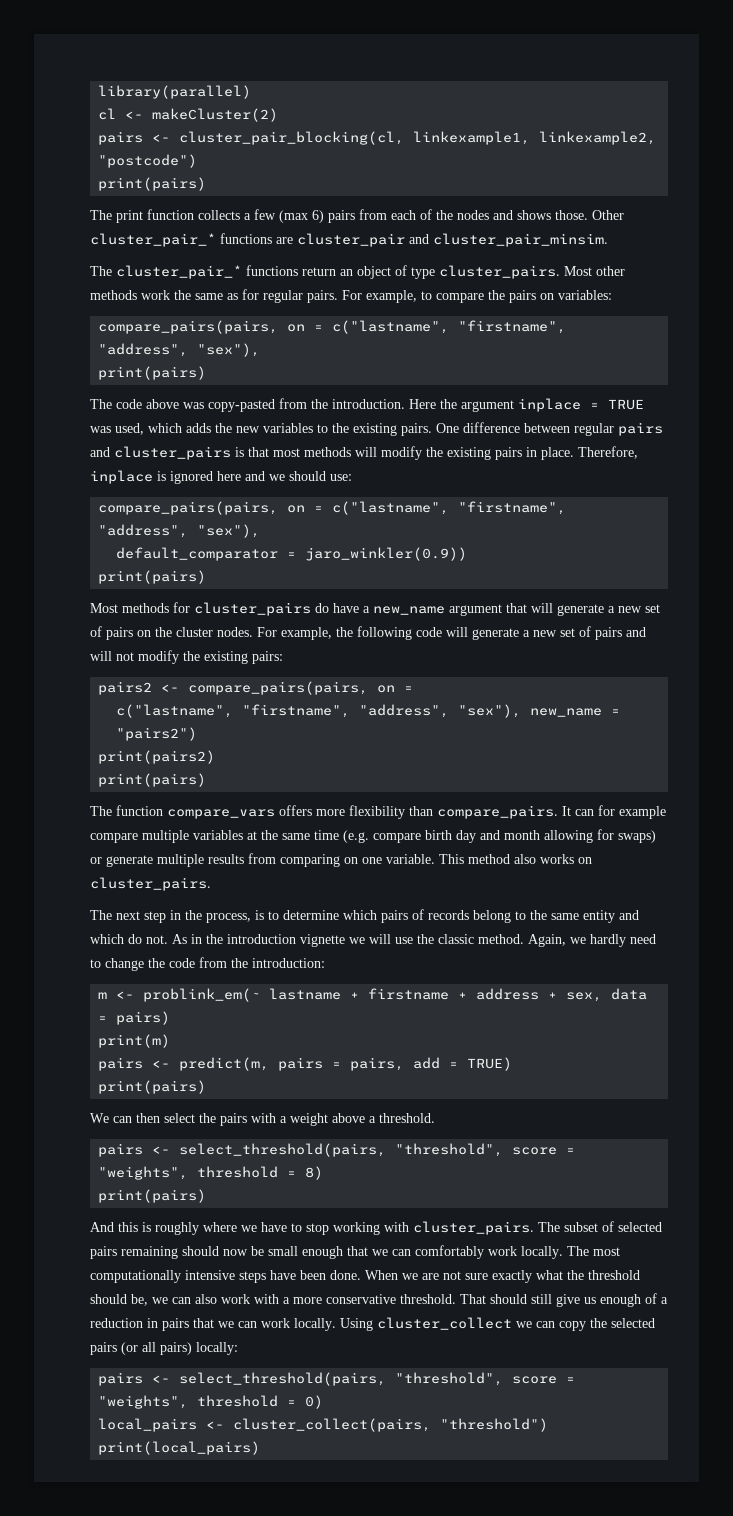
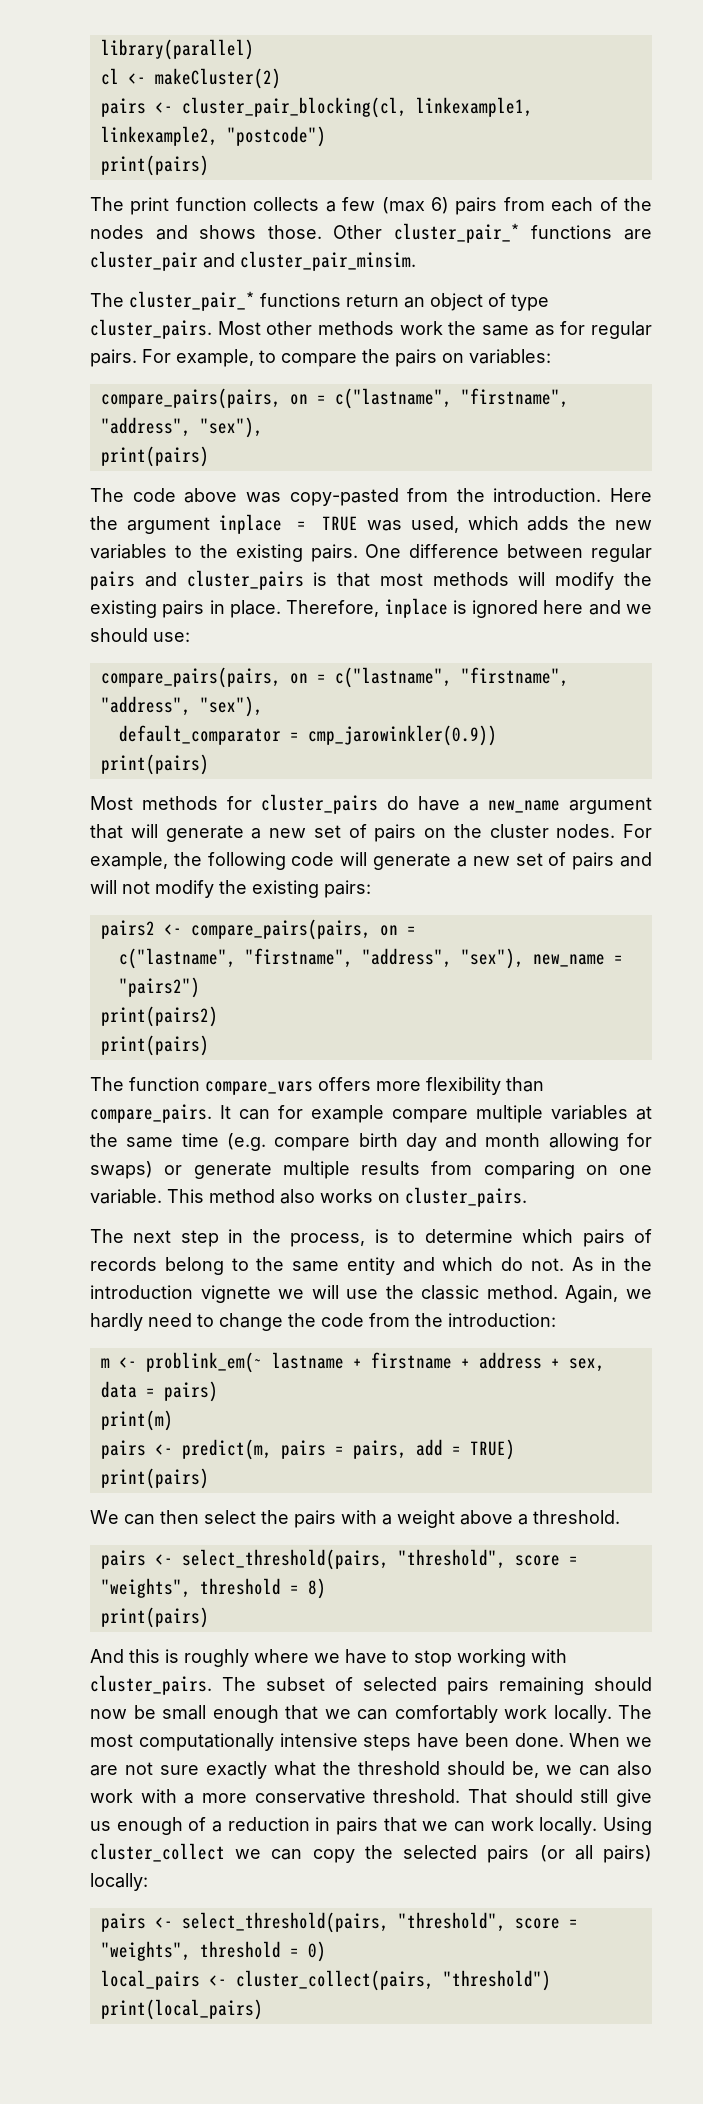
[305,547,468,561] jaro_winkler(0.9)) -> [307,725,497,746] cmp_jarowinkler(0.9))

